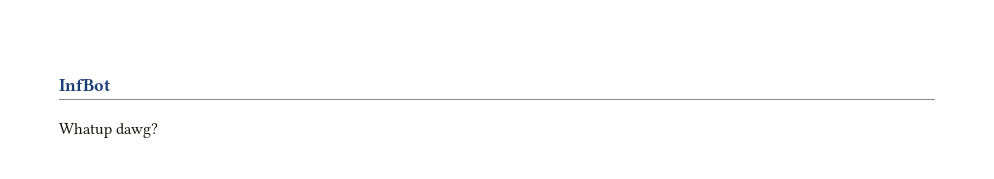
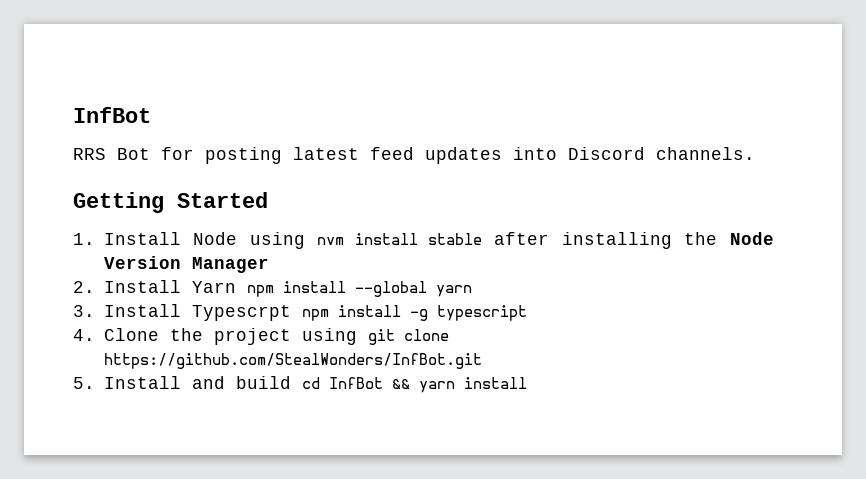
[59,123,159,138] Whatup dawg? -> [73,147,755,164] [73,192,268,213] [73,232,774,249] [103,256,269,273] [73,280,472,297] [73,304,527,321] [73,328,449,345] [103,353,482,369] [73,376,527,393] RRS Bot for posting latest feed updates into Discord channels. // Getting Started // 1. Install Node using nvm install stable after installing the Node Version Manager // 2. Install Yarn npm install --global yarn // 3. Install Typescrpt npm install -g typescript // 4. Clone the project using git clone https://github.com/StealWonders/InfBot.git // 5. Install and build cd InfBot && yarn install

